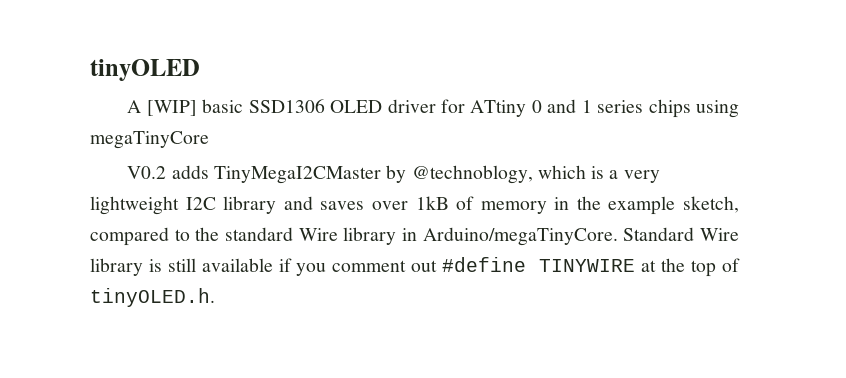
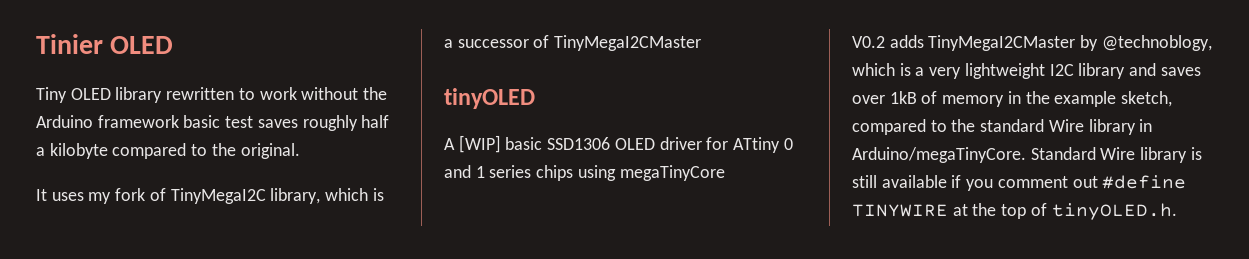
(90, 70) none -> [36,34,174,54] [36,87,388,103] [36,115,390,131] [36,143,300,159] [36,188,384,204] [444,35,702,51] Tinier OLED // Tiny OLED library rewritten to work without the Arduino framework basic test saves roughly half a kilobyte compared to the original. // It uses my fork of TinyMegaI2C library, which is a successor of TinyMegaI2CMaster //

